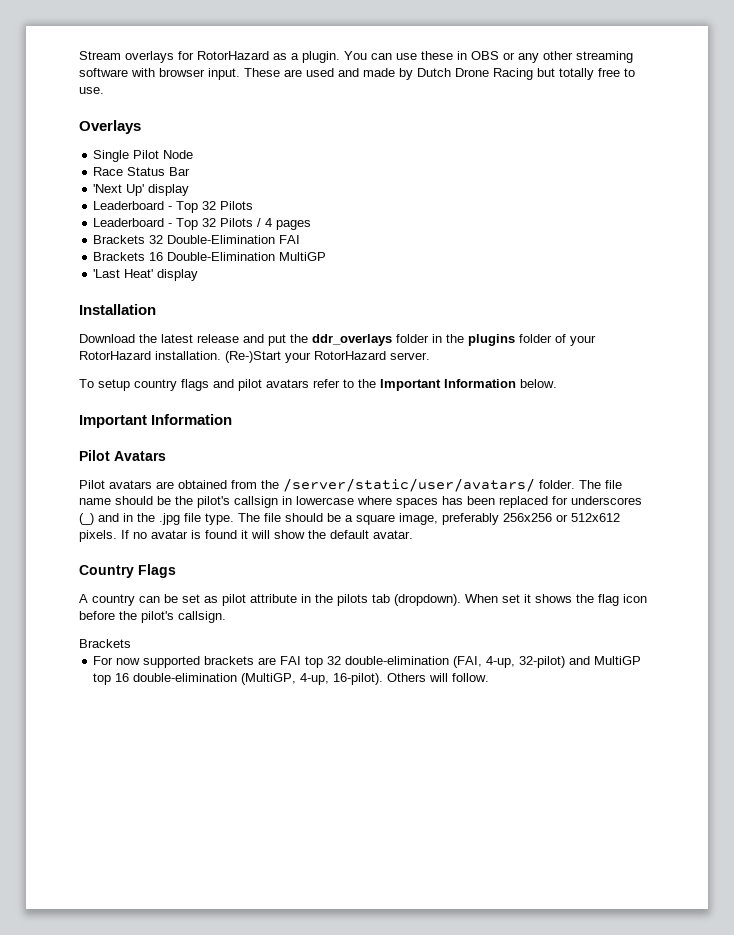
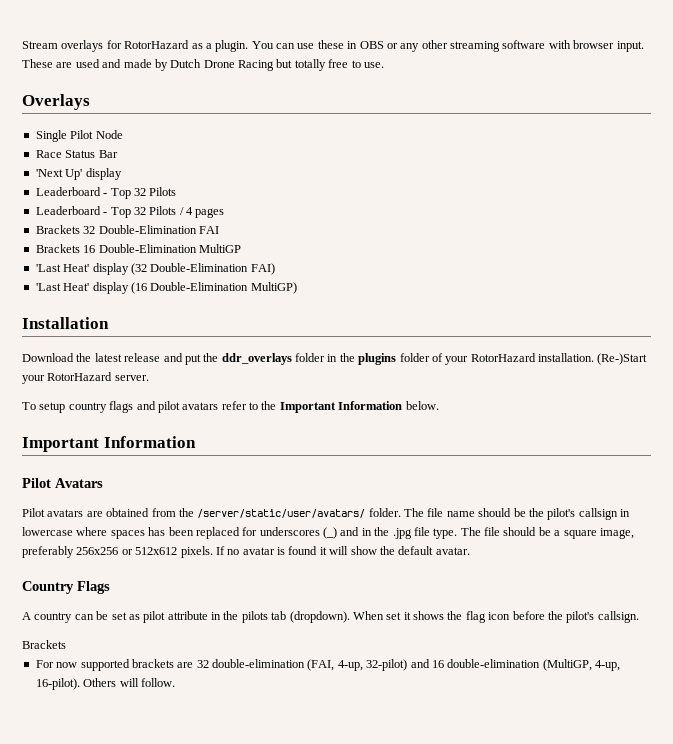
(199, 275) none -> [130,263,275,275] [35,282,297,294] (32 Double-Elimination FAI) // 'Last Heat' display (16 Double-Elimination MultiGP)
[280,656,324,668] FAI top -> (194, 665) none
[594,656,642,665] [93,673,112,685] MultiGP top -> (430, 663) none

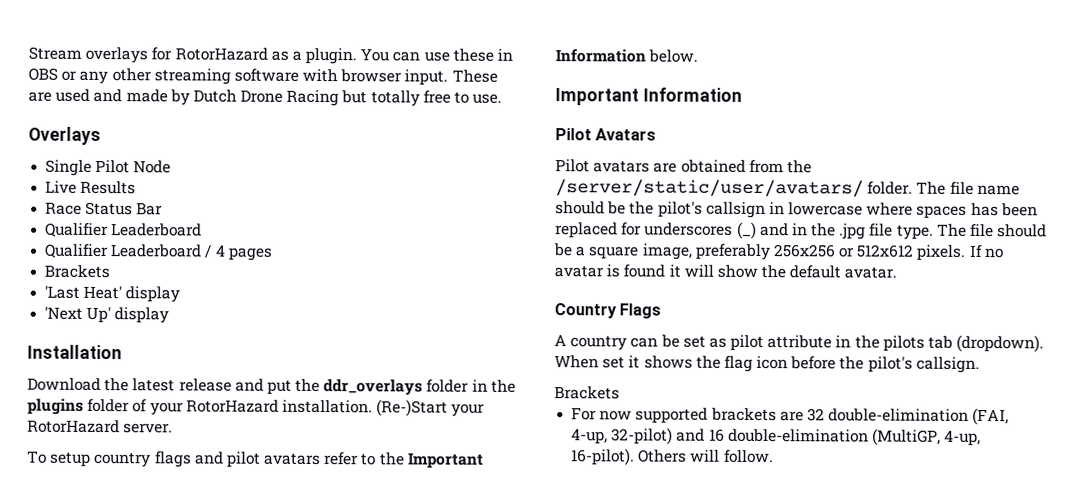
(123, 134) none -> [45,180,137,195] // Live Results
[35,168,122,180] [35,187,177,199] [35,206,225,218] [35,225,219,234] [35,244,241,253] [35,263,275,275] [35,282,297,294] 'Next Up' display // Leaderboard - Top 32 Pilots // Leaderboard - Top 32 Pilots / 4 pages // Brackets 32 Double-Elimination FAI // Brackets 16 Double-Elimination MultiGP // 'Last Heat' display (32 Double-Elimination FAI) // 'Last Heat' display (16 Double-Elimination MultiGP) -> [45,222,203,238] [44,243,273,261] [44,264,111,279] [44,285,181,303] [44,306,170,324] Qualifier Leaderboard // Qualifier Leaderboard / 4 pages // Brackets // 'Last Heat' display // 'Next Up' display

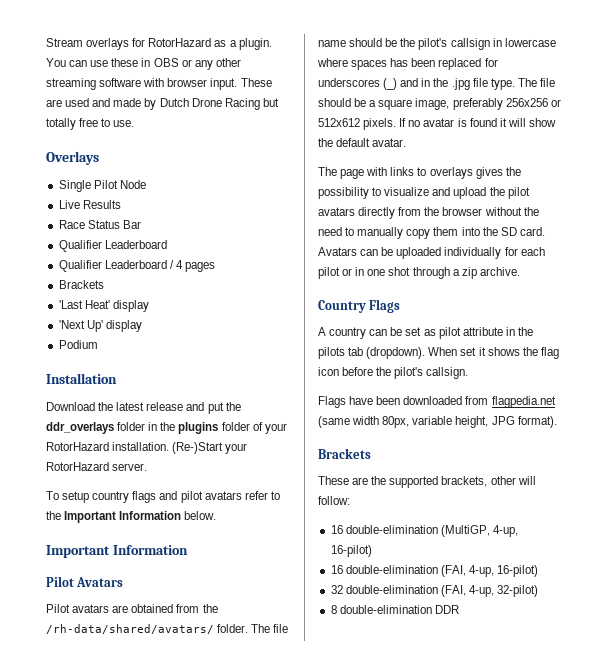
(170, 315) none -> [58,340,98,349] // Podium
[555,179,864,198] /server/static/user/avatars/ -> [46,624,214,634] /rh-data/shared/avatars/
(898, 272) none -> [318,167,521,179] [318,187,530,199] [318,207,539,219] [318,227,545,239] [318,247,545,259] [318,267,520,279] // The page with links to overlays gives the possibility to visualize and upload the pilot avatars directly from the browser without the need to manually copy them into the SD card. Avatars can be uploaded individually for each pilot or in one shot through a zip archive.
[554,386,620,400] [571,407,804,424] Brackets // For now supported brackets are -> [318,396,556,408] [318,416,557,428] [318,448,371,459] [318,476,536,488] [318,496,350,505] [330,525,518,537] [330,545,372,557] [330,565,539,577] Flags have been downloaded from flagpedia.net (same width 80px, variable height, JPG format). // Brackets // These are the supported brackets, other will follow: // 16 double-elimination (MultiGP, 4-up, 16-pilot) // 16 double-elimination (FAI, 4-up, 16-pilot) //
[676,428,982,447] [571,448,774,466] and 16 double-elimination (MultiGP, 4-up, 16-pilot). Others will follow. -> [330,605,459,614] // 8 double-elimination DDR

